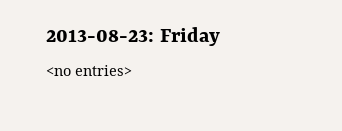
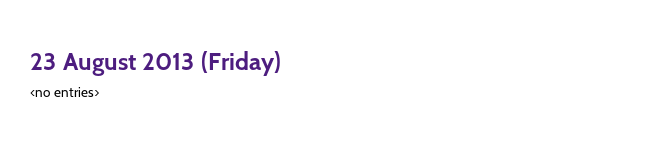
[46,27,221,46] 2013-08-23: Friday -> [30,51,281,76] 23 August 2013 (Friday)

